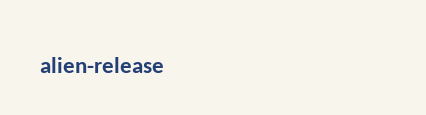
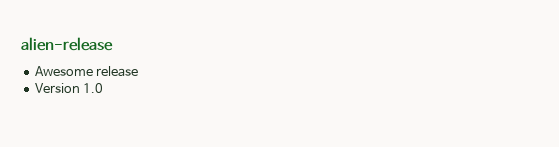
(164, 65) none -> [34,66,139,77] [34,83,104,93] // Awesome release // Version 1.0

